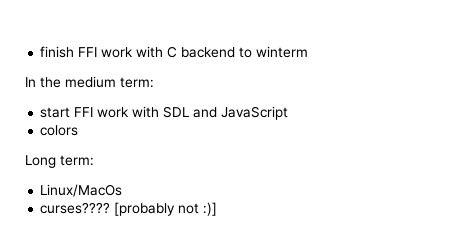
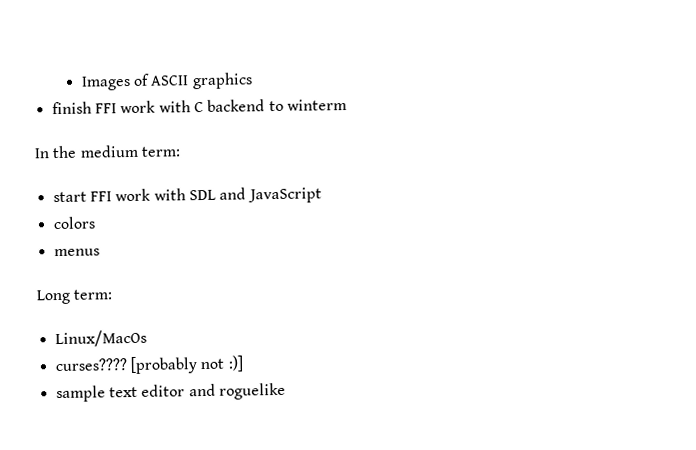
(40, 52) none -> [80,72,253,91] Images of ASCII graphics //
(79, 130) none -> [53,248,100,257] // menus
(218, 209) none -> [55,382,286,403] // sample text editor and roguelike

